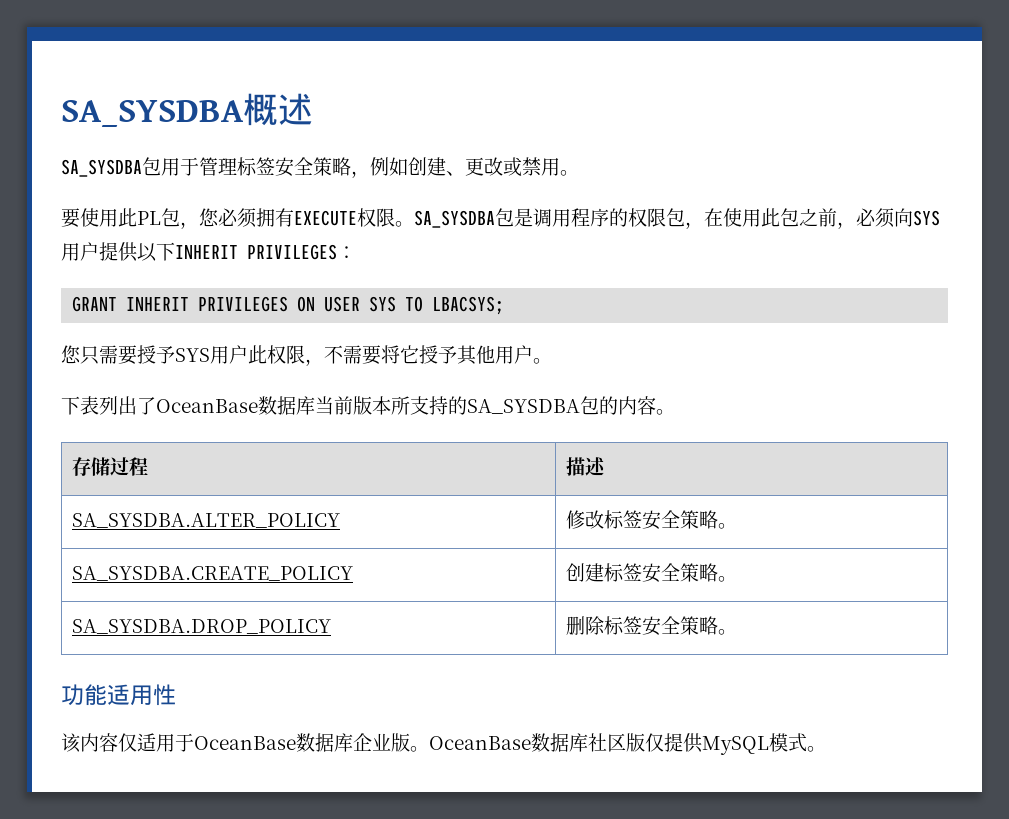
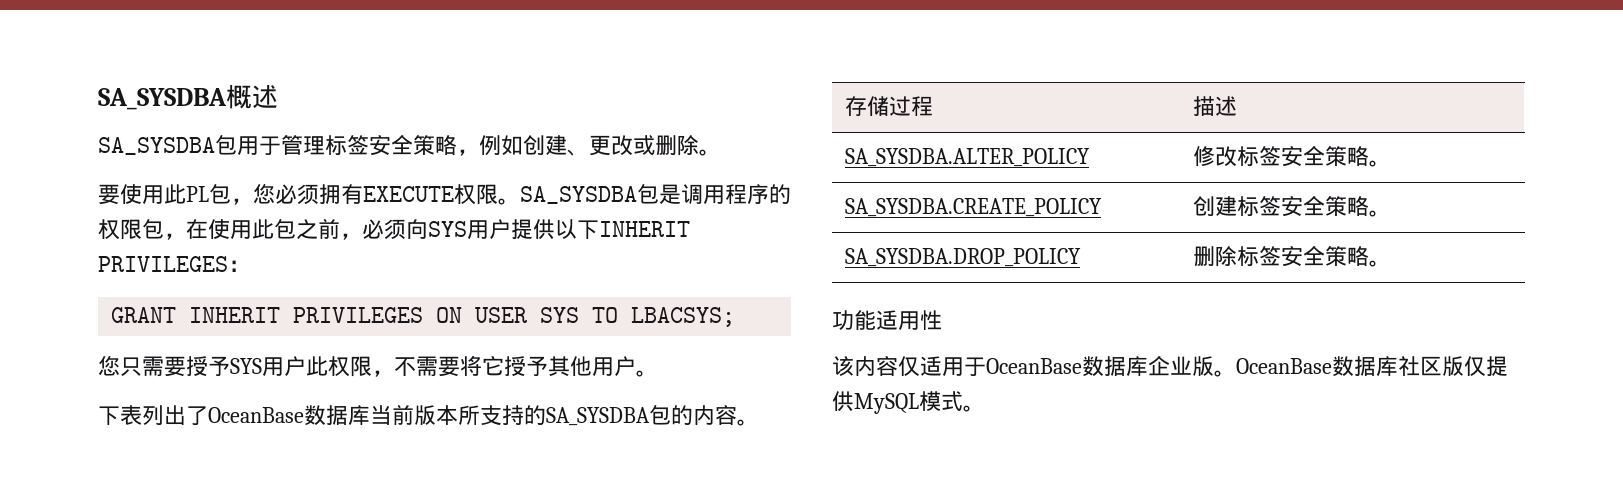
[522,157,560,176] 禁用 -> [655,135,699,156] 删除

